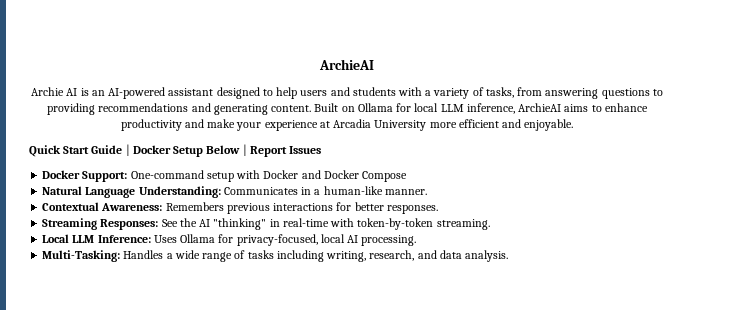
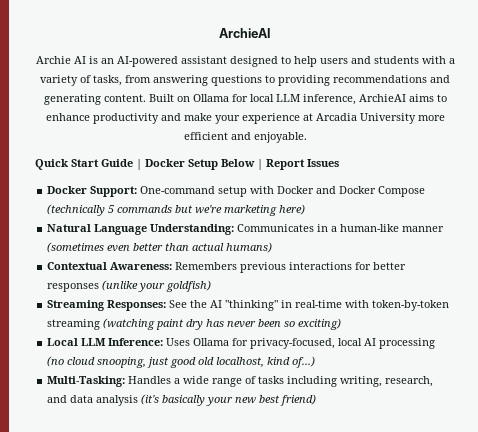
(408, 176) none -> [47,204,306,216] (technically 5 commands but we're marketing here)
[384,189,427,195] manner. -> [402,226,445,232] [47,242,273,253] manner (sometimes even better than actual humans)
[386,205,438,214] responses. -> [47,280,212,292] responses (unlike your goldfish)
[436,219,490,230] streaming. -> [47,318,342,330] streaming (watching paint dry has never been so exciting)
[361,235,417,246] processing. -> [379,338,436,349] [47,356,316,368] processing (no cloud snooping, just good old localhost, kind of...)
[465,250,509,262] analysis. -> [96,394,317,406] analysis (it's basically your new best friend)

